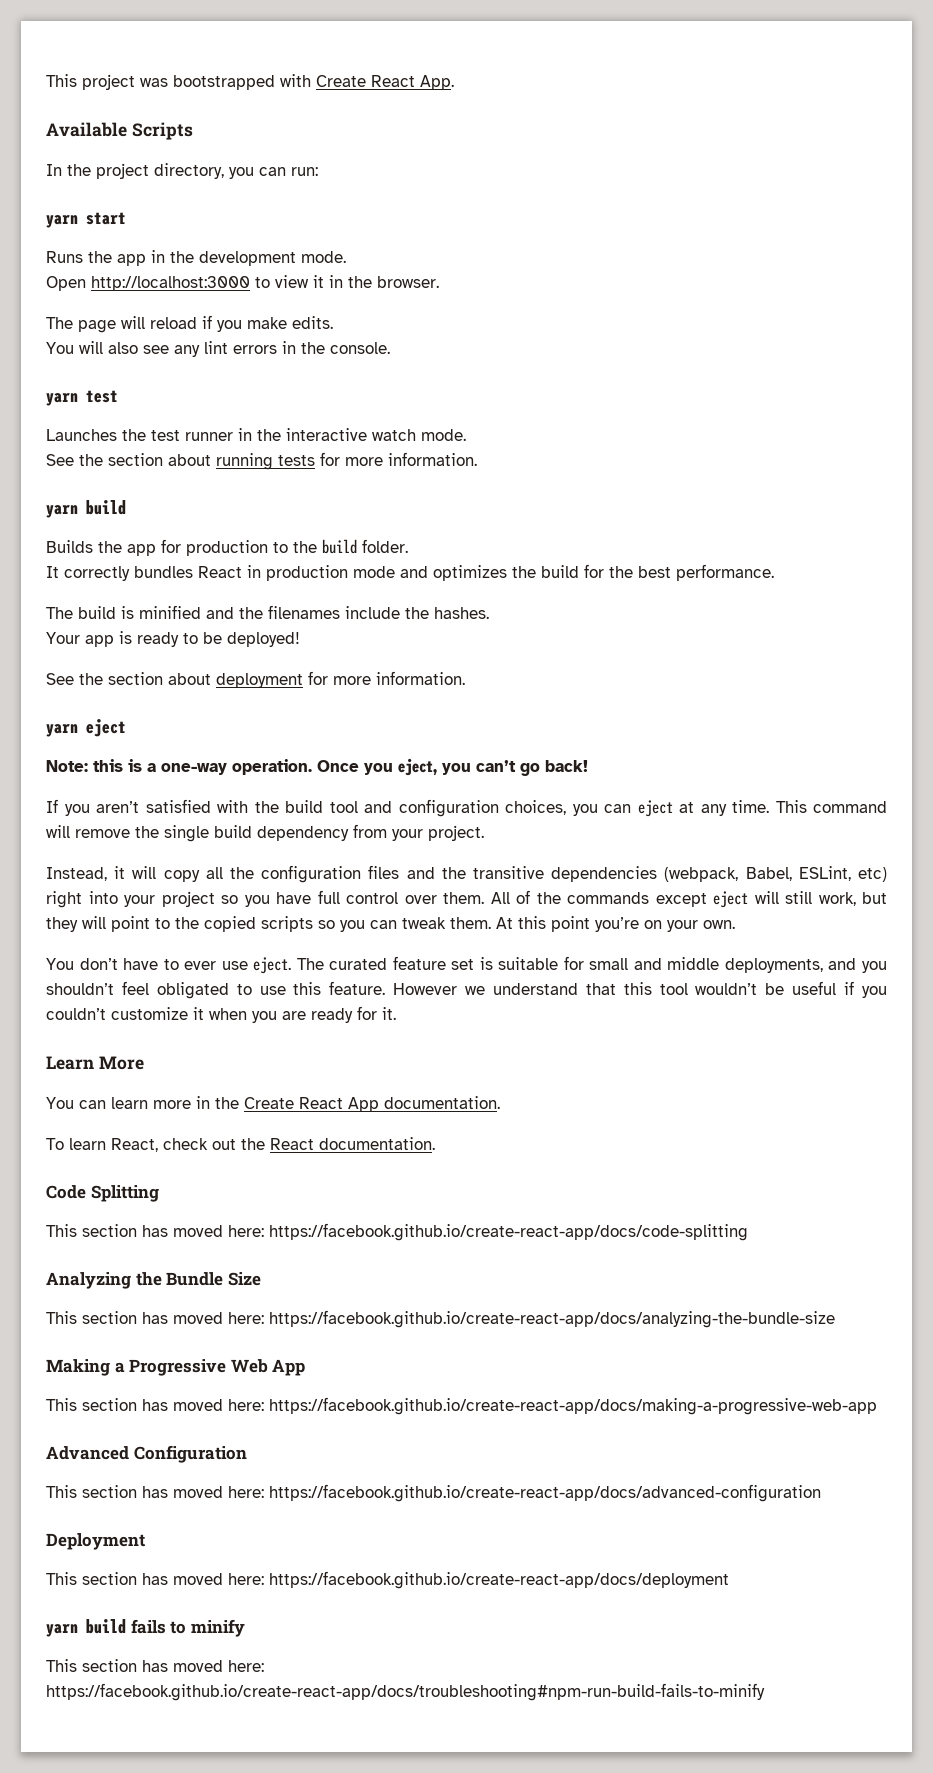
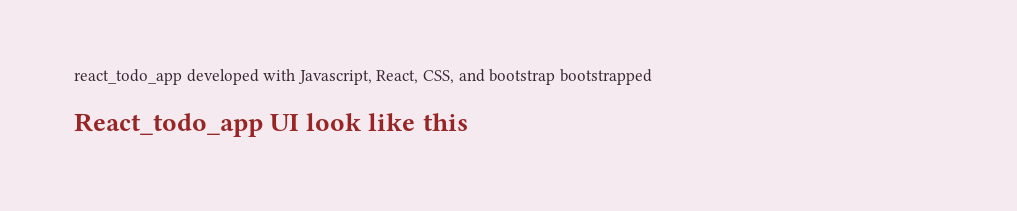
[46,74,454,90] [46,122,193,140] [46,163,318,179] [46,212,126,228] [46,250,346,266] [46,275,439,291] [46,315,333,333] [46,341,390,357] [46,390,118,406] [46,428,466,441] [46,452,477,470] [46,500,126,518] [46,539,408,556] [46,564,774,581] [46,605,489,619] [46,631,300,647] [46,671,465,688] [46,719,126,737] [46,758,588,776] [46,799,887,817] [46,824,484,842] [46,865,888,883] [46,890,887,908] [46,916,735,932] [46,956,887,974] [46,981,887,999] [46,1006,396,1023] [46,1056,144,1070] [46,1096,500,1112] [46,1137,435,1152] [46,1185,159,1202] [46,1223,748,1241] [46,1272,261,1289] [46,1310,835,1328] [46,1359,306,1376] [46,1397,877,1415] [46,1445,247,1463] [46,1484,821,1502] [46,1533,145,1550] [46,1571,729,1589] [46,1619,245,1637] [46,1659,264,1672] [46,1683,765,1701] This project was bootstrapped with Create React App. // Available Scripts // In the project directory, you can run: // yarn start // Runs the app in the development mode. // Open http://localhost:3000 to view it in the browser. // The page will reload if you make edits. // You will also see any lint errors in the console. // yarn test // Launches the test runner in the interactive watch mode. // See the section about running tests for more information. // yarn build // Builds the app for production to the build folder. // It correctly bundles React in production mode and optimizes the build for the best performance. // The build is minified and the filenames include the hashes. // Your app is ready to be deployed! // See the section about deployment for more information. // yarn eject // Note: this is a one-way operation. Once you eject, you can’t go back! // If you aren’t satisfied with the build tool and configuration choices, you can eject at any time. This command will remove the single build dependency from your project. // Instead, it will copy all the configuration files and the transitive dependencies (webpack, Babel, ESLint, etc) right into your project so you have full control over them. All of the commands except eject will still work, but they will point to the copied scripts so you can tweak them. At this point you’re on your own. // You don’t have to ever use eject. The curated feature set is suitable for small and middle deployments, and you shouldn’t feel obligated to use this feature. However we understand that this tool wouldn’t be useful if you couldn’t customize it when you are ready for it. // Learn More // You can learn more in the Create React App documentation. // To learn React, check out the React documentation. // Code Splitting // This section has moved here: https://facebook.github.io/create-react-app/docs/code-splitting // Analyzing the Bundle Size // This section has moved here: https://facebook.github.io/create-react-app/docs/analyzing-the-bundle-size // Making a Progressive Web App // This section has moved here: https://facebook.github.io/create-react-app/docs/making-a-progressive-web-app // Advanced Configuration // This section has moved here: https://facebook.github.io/create-react-app/docs/advanced-configuration // Deployment // This section has moved here: https://facebook.github.io/create-react-app/docs/deployment // yarn build fails to minify // This section has moved here: https://facebook.github.io/create-react-app/docs/troubleshooting#npm-run-build-fails-to-minify -> [74,69,652,85] [74,113,468,137] react_todo_app developed with Javascript, React, CSS, and bootstrap bootstrapped // React_todo_app UI look like this

